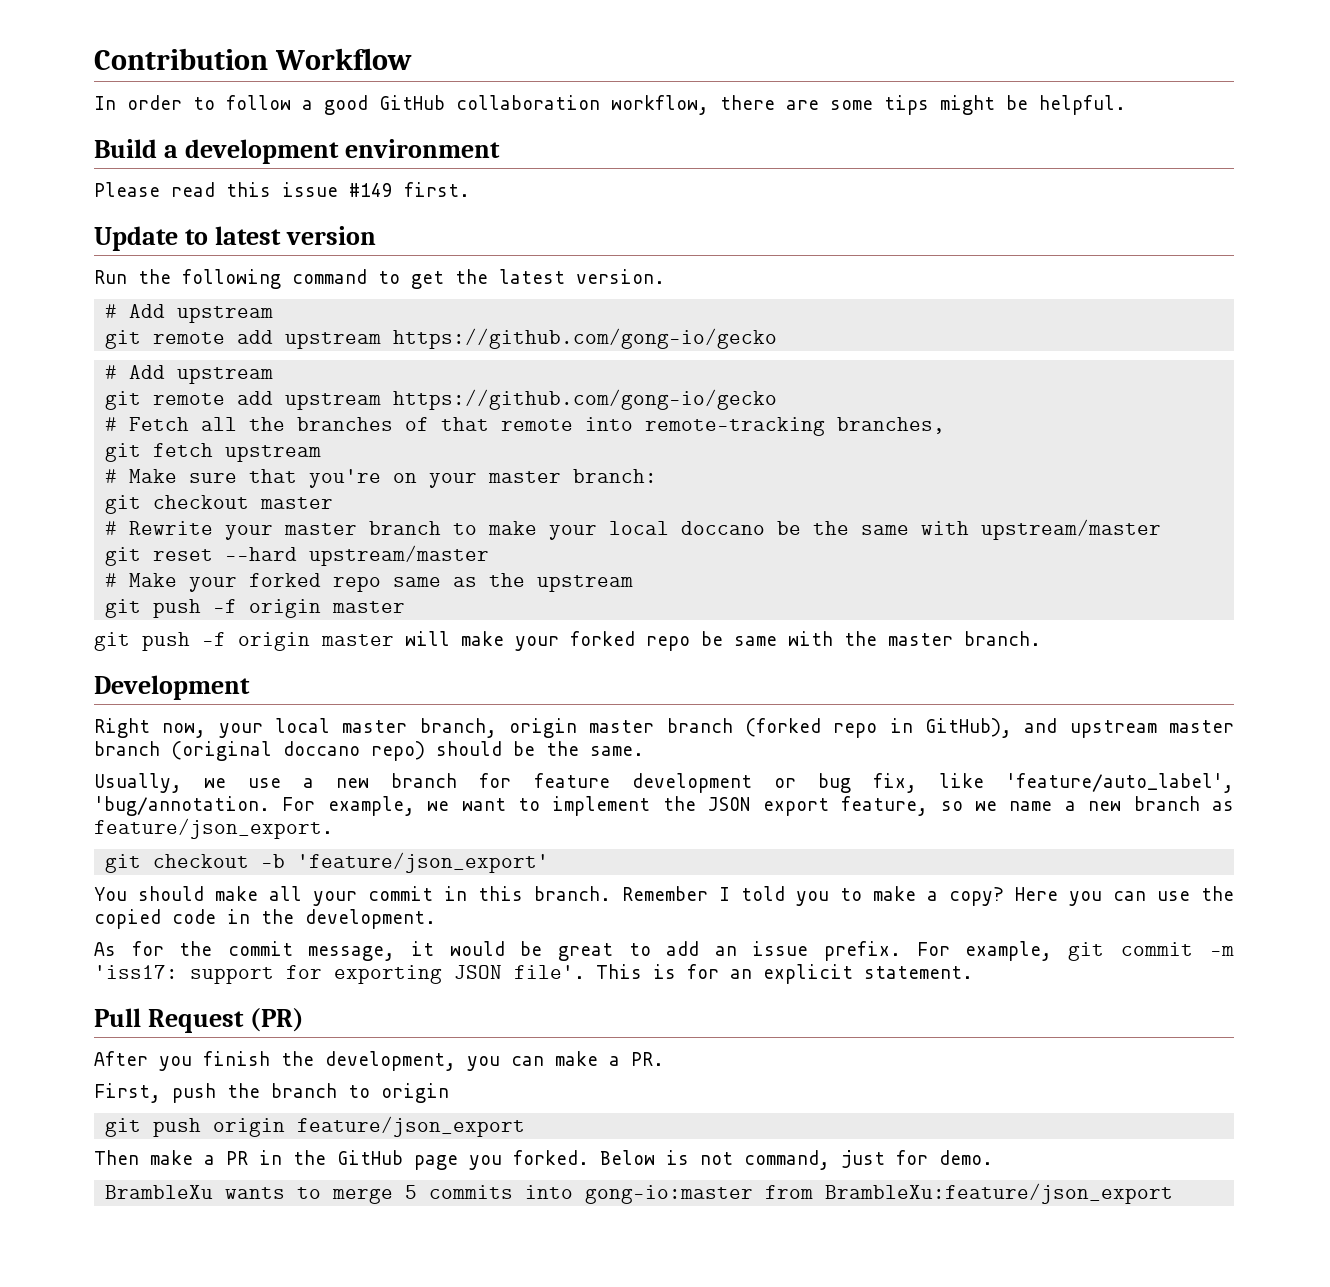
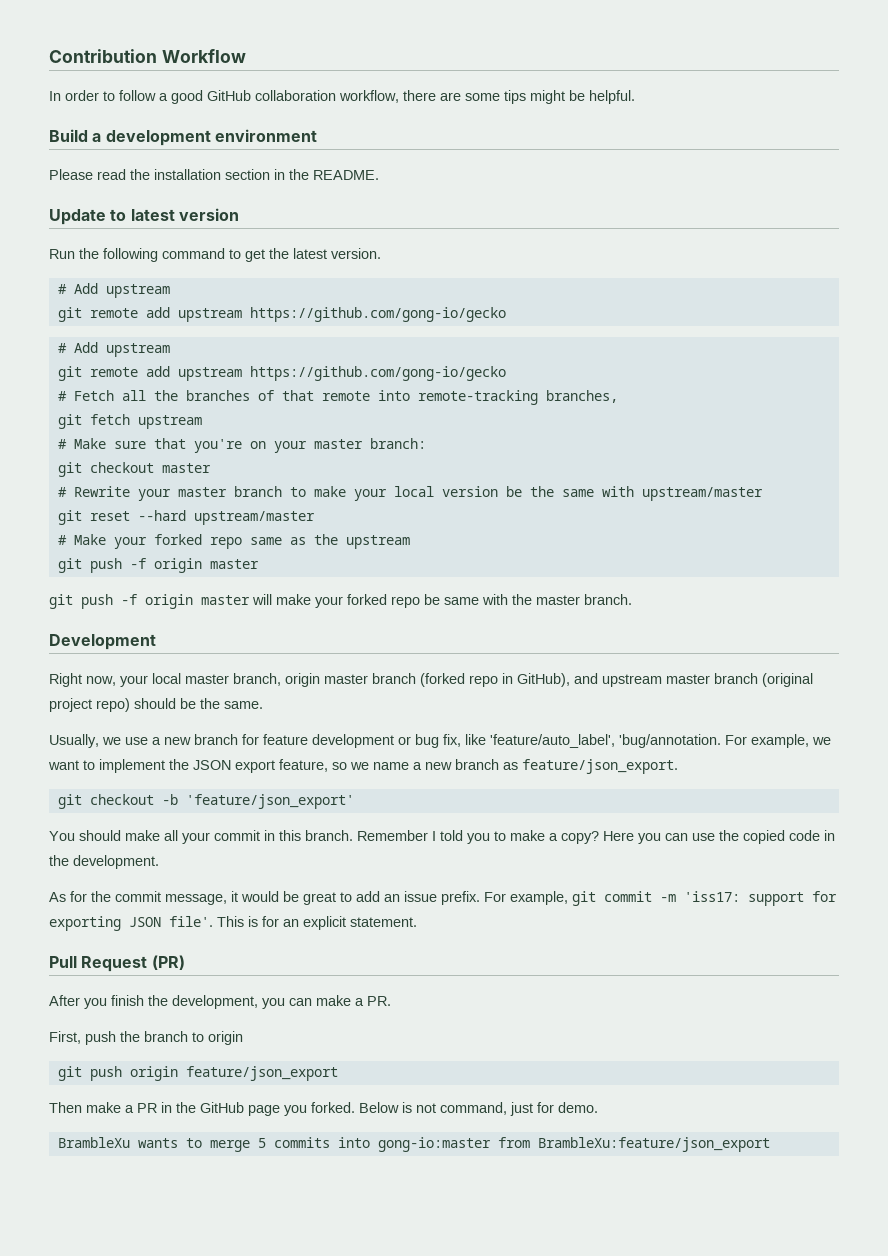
[226,182,470,197] this issue #149 first. -> [130,169,379,180] the installation section in the README.
[681,521,766,535] doccano -> [441,486,498,497] version
[283,741,360,756] doccano -> [49,698,92,712] project

